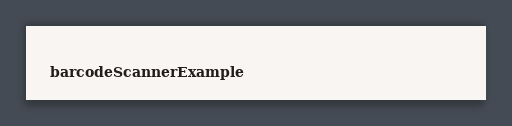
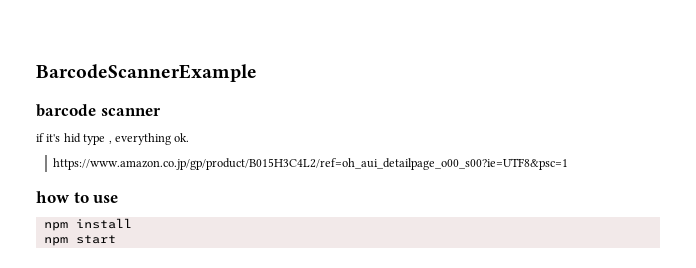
[50,66,244,80] barcodeScannerExample -> [36,64,257,82] [36,104,161,117] [36,133,190,145] [53,158,569,170] [36,191,119,203] [43,218,132,231] [43,235,116,246] BarcodeScannerExample // barcode scanner // if it's hid type , everything ok. // https://www.amazon.co.jp/gp/product/B015H3C4L2/ref=oh_aui_detailpage_o00_s00?ie=UTF8&psc=1 // how to use // npm install // npm start

